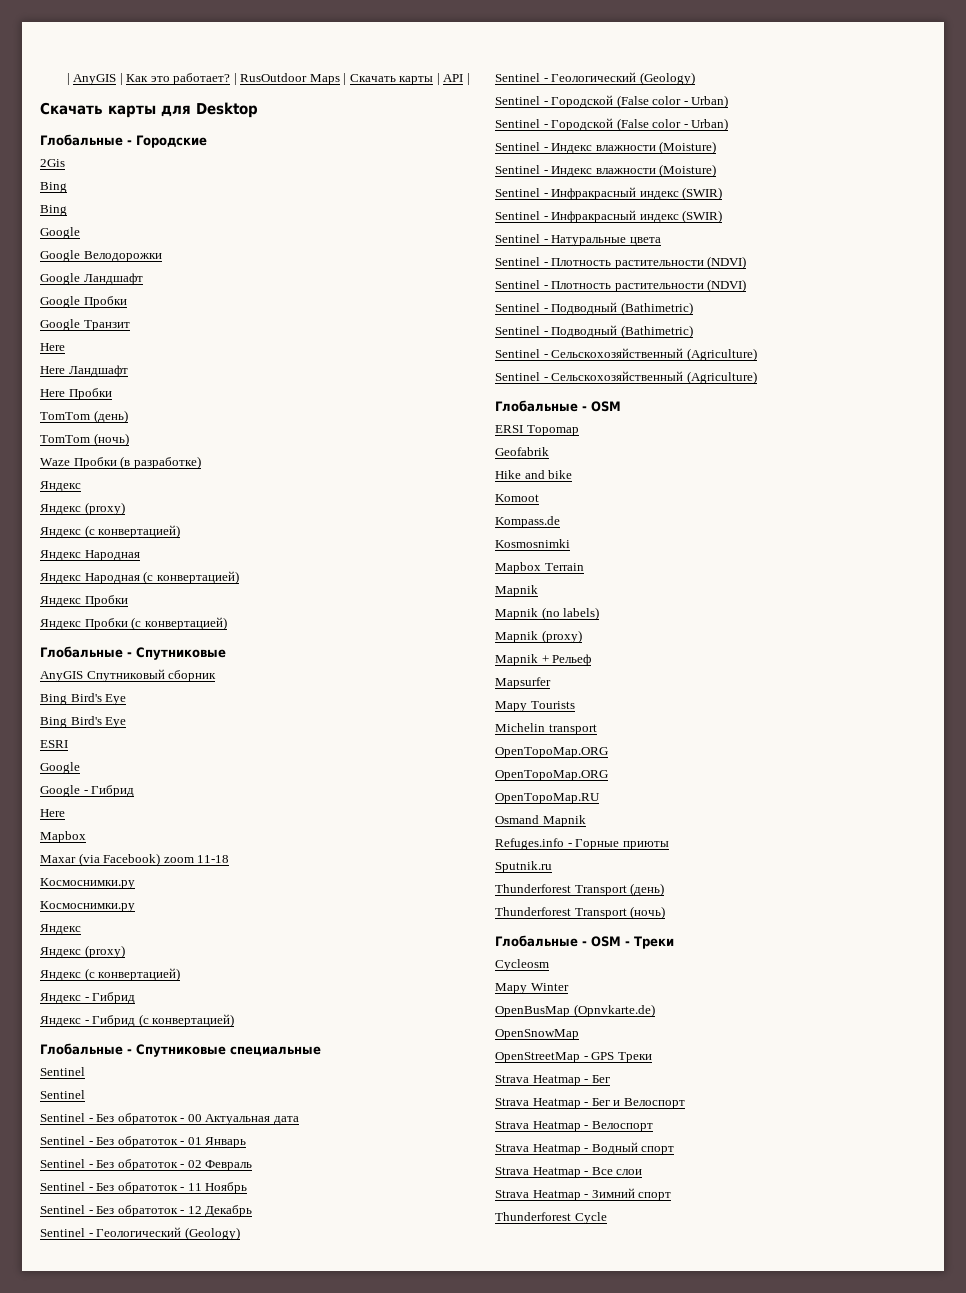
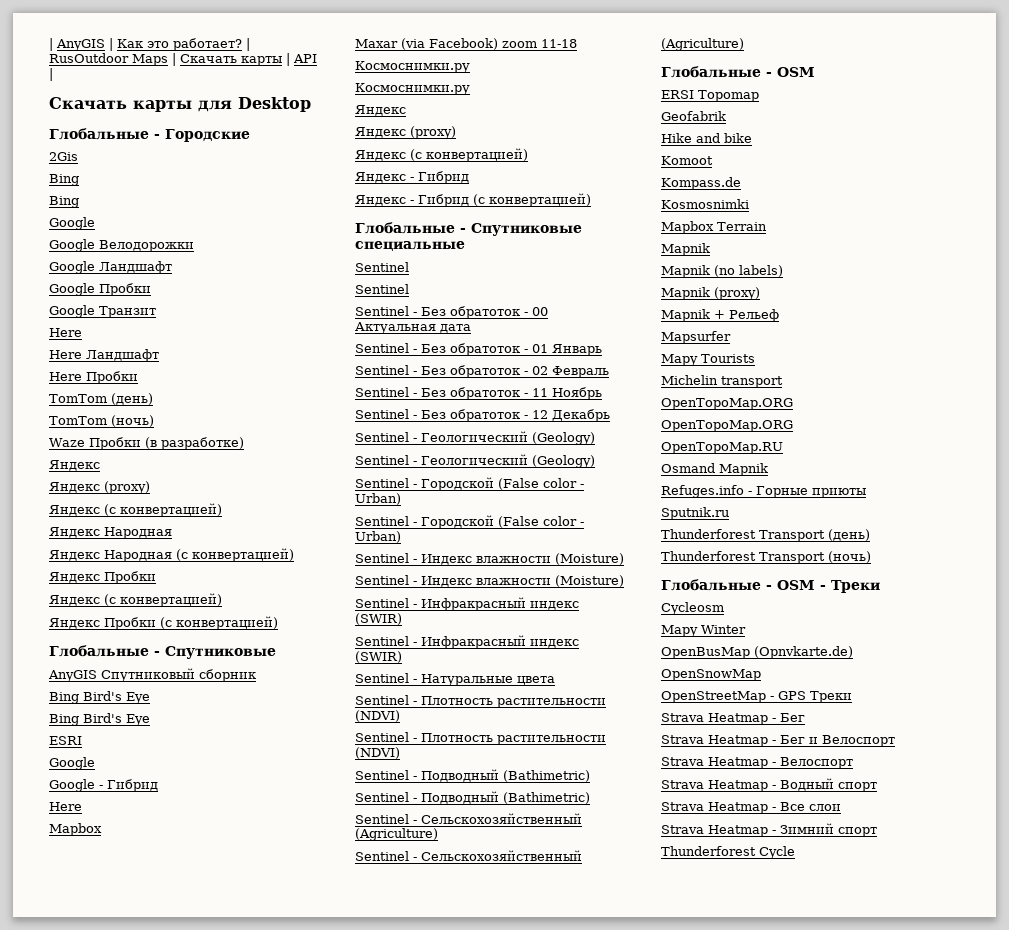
(128, 601) none -> [49,593,222,607] // Яндекс (с конвертацией)

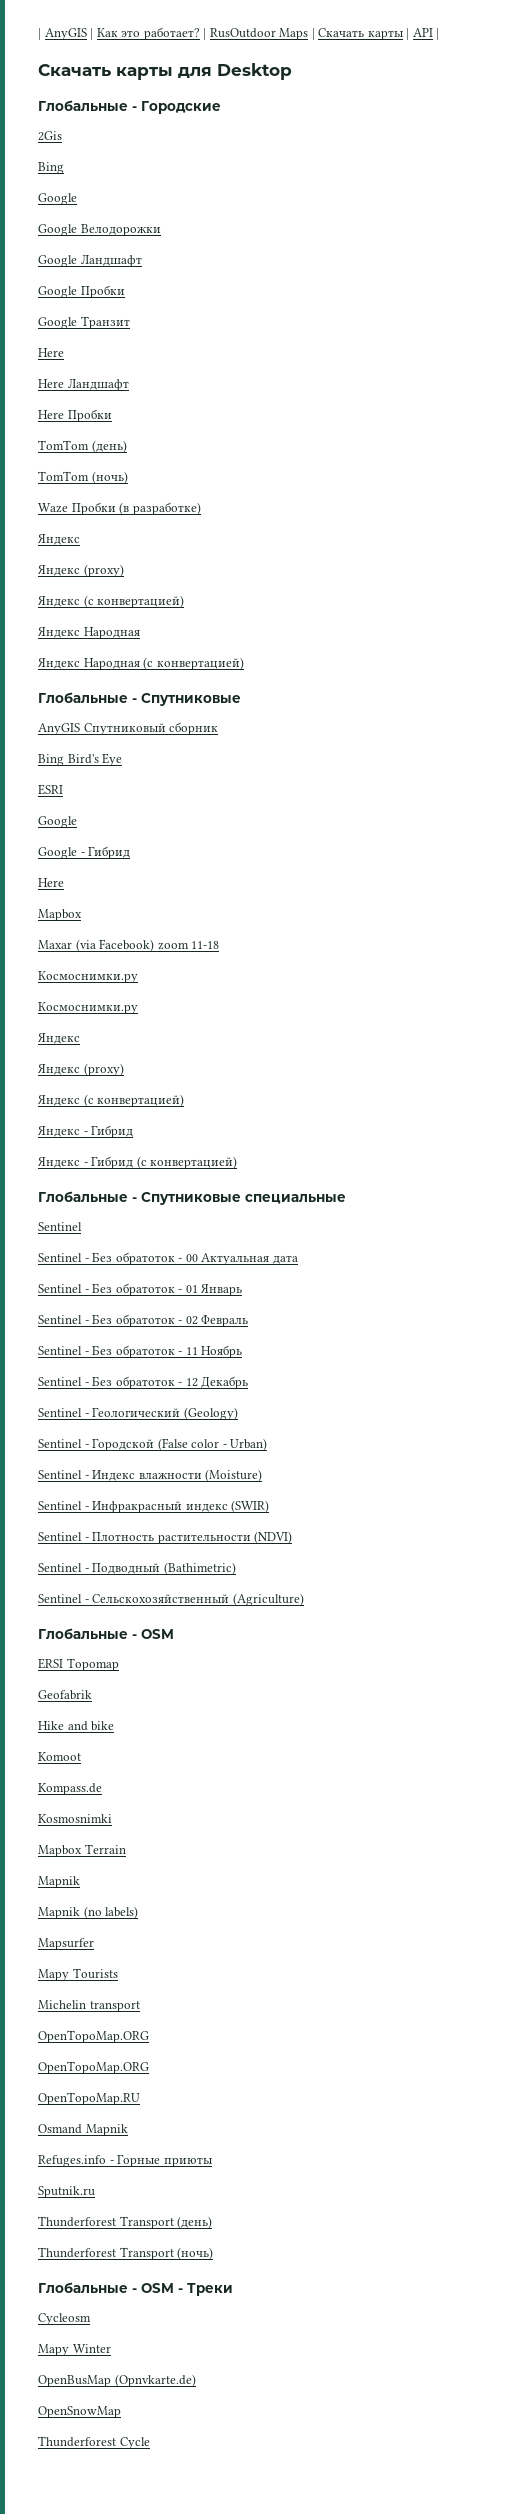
[49,196,79,208] // Bing -> (64, 168) none
[49,571,156,584] [49,593,222,607] [49,616,278,630] // Яндекс Пробки // Яндекс (с конвертацией) // Яндекс Пробки (с конвертацией) -> (244, 663) none
[49,713,150,726] // Bing Bird's Eye -> (123, 759) none
[355,306,409,316] // Sentinel -> (82, 1257) none
[355,454,595,468] [355,477,584,491] [355,493,401,505] [355,515,584,529] [355,531,401,543] [355,553,624,565] // Sentinel - Геологический (Geology) // Sentinel - Городской (False color - Urban) // Sentinel - Городской (False color - Urban) // Sentinel - Индекс влажности (Moisture) -> [38,1438,268,1451] // Sentinel - Городской (False color - Urban)
[355,635,579,649] [355,651,402,663] [355,673,555,686] [355,695,606,708] [355,710,400,722] // Sentinel - Инфракрасный индекс (SWIR) // Sentinel - Натуральные цвета // Sentinel - Плотность растительности (NDVI) -> (270, 1506) none
[355,791,590,804] [355,813,582,824] [355,828,438,841] // Sentinel - Подводный (Bathimetric) // Sentinel - Сельскохозяйственный (Agriculture) -> (236, 1568) none
[661,287,760,300] [661,309,779,322] // Mapnik (proxy) // Mapnik + Рельеф -> (139, 1912) none
[661,691,852,703] [661,713,805,725] [661,735,895,747] [661,757,853,769] [661,778,877,792] [661,802,841,814] [661,823,877,837] // OpenStreetMap - GPS Треки // Strava Heatmap - Бег // Strava Heatmap - Бег и Велоспорт // Strava Heatmap - Велоспорт // Strava Heatmap - Водный спорт // Strava Heatmap - Все слои // Strava Heatmap - Зимний спорт -> (121, 2412) none

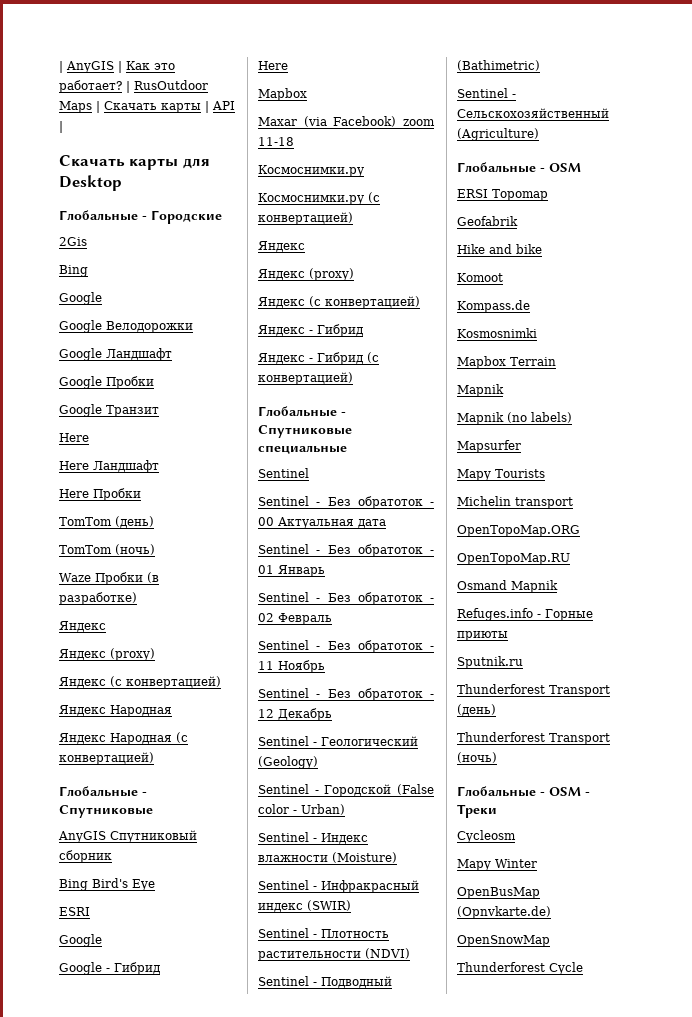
(138, 1008) none -> [368,192,380,203] [258,212,353,225] (с конвертацией)
[38,2061,149,2074] // OpenTopoMap.ORG -> (580, 531) none

